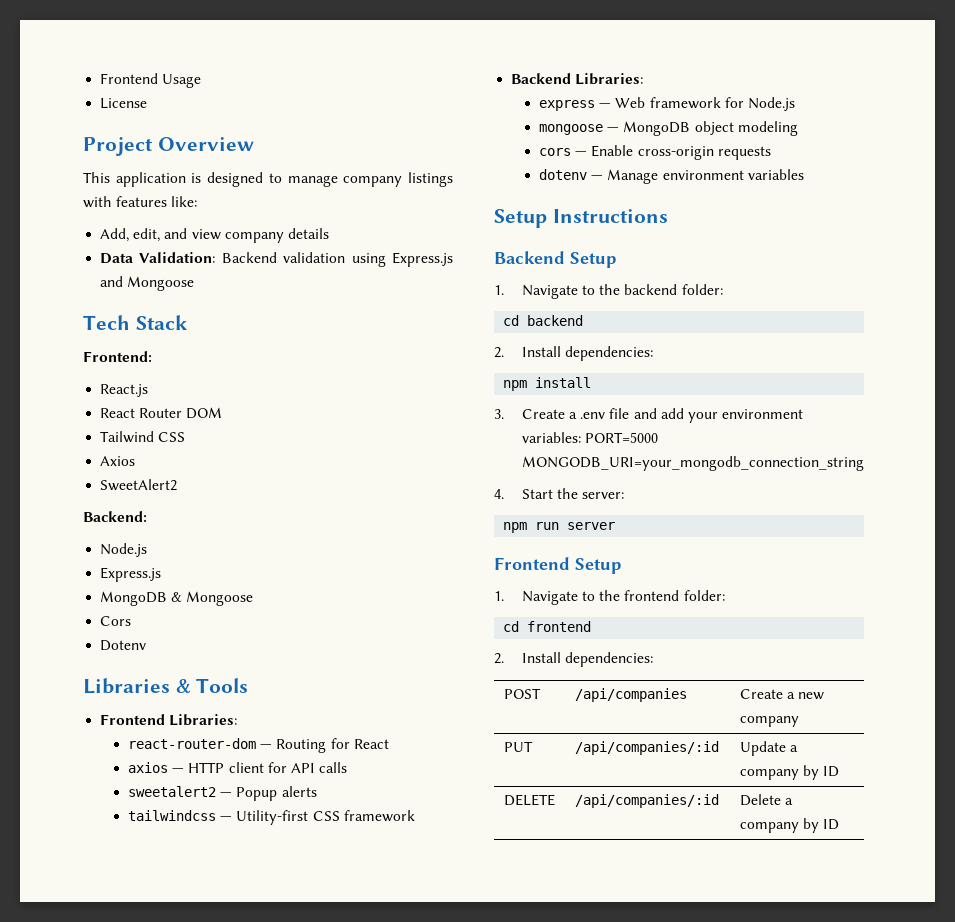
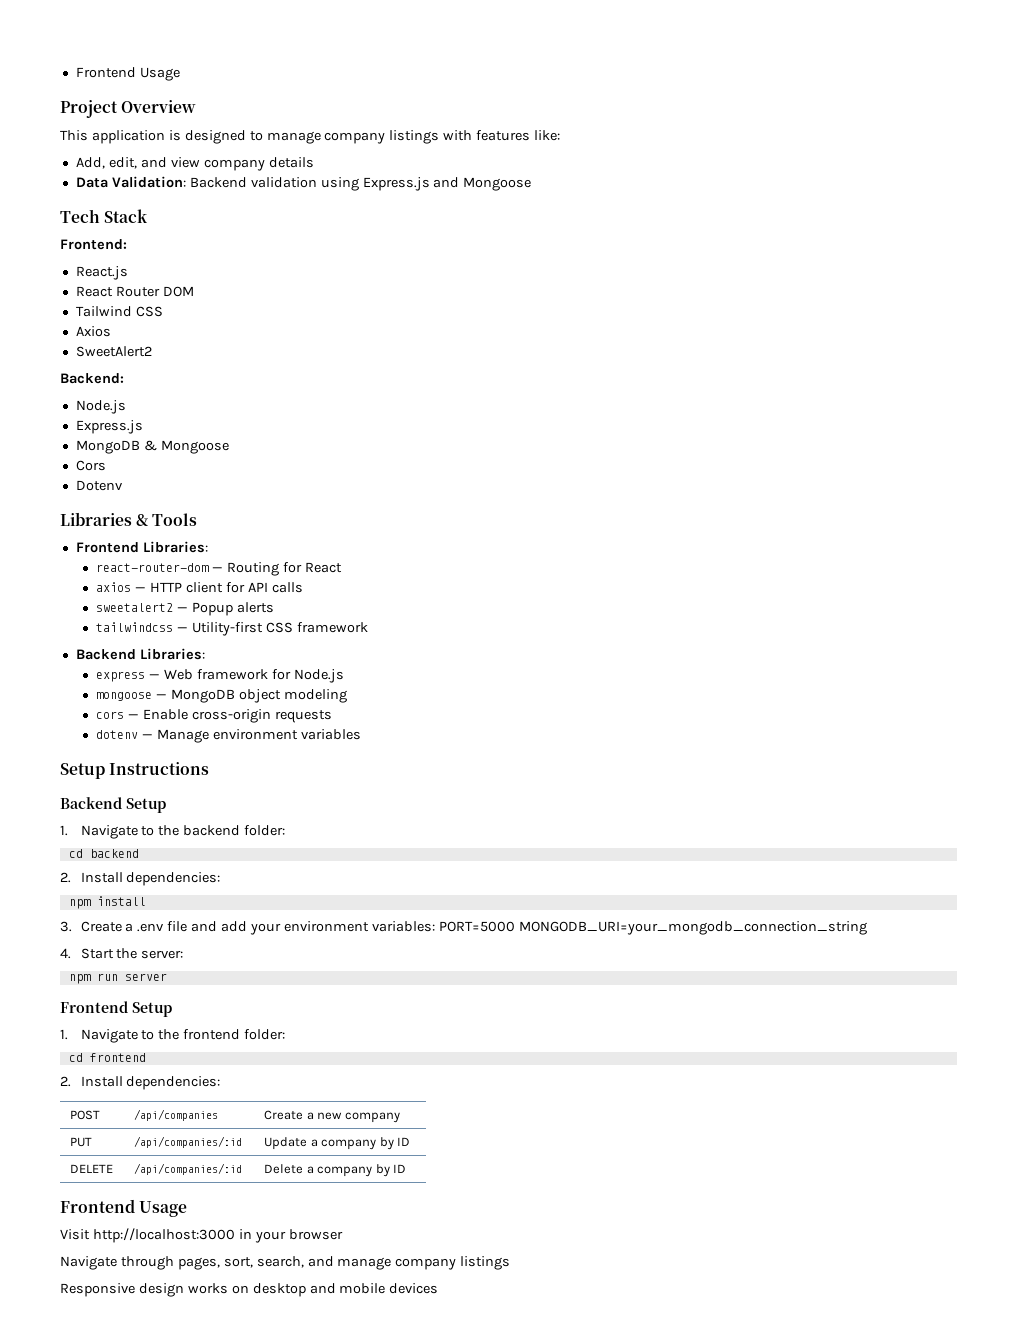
[100,73,202,88] [100,98,148,109] Frontend Usage // License -> [75,67,180,81] Frontend Usage
(840, 824) none -> [60,1199,188,1217] [60,1228,343,1243] [60,1256,511,1270] [60,1283,439,1297] // Frontend Usage // Visit http://localhost:3000 in your browser // Navigate through pages, sort, search, and manage company listings // Responsive design works on desktop and mobile devices

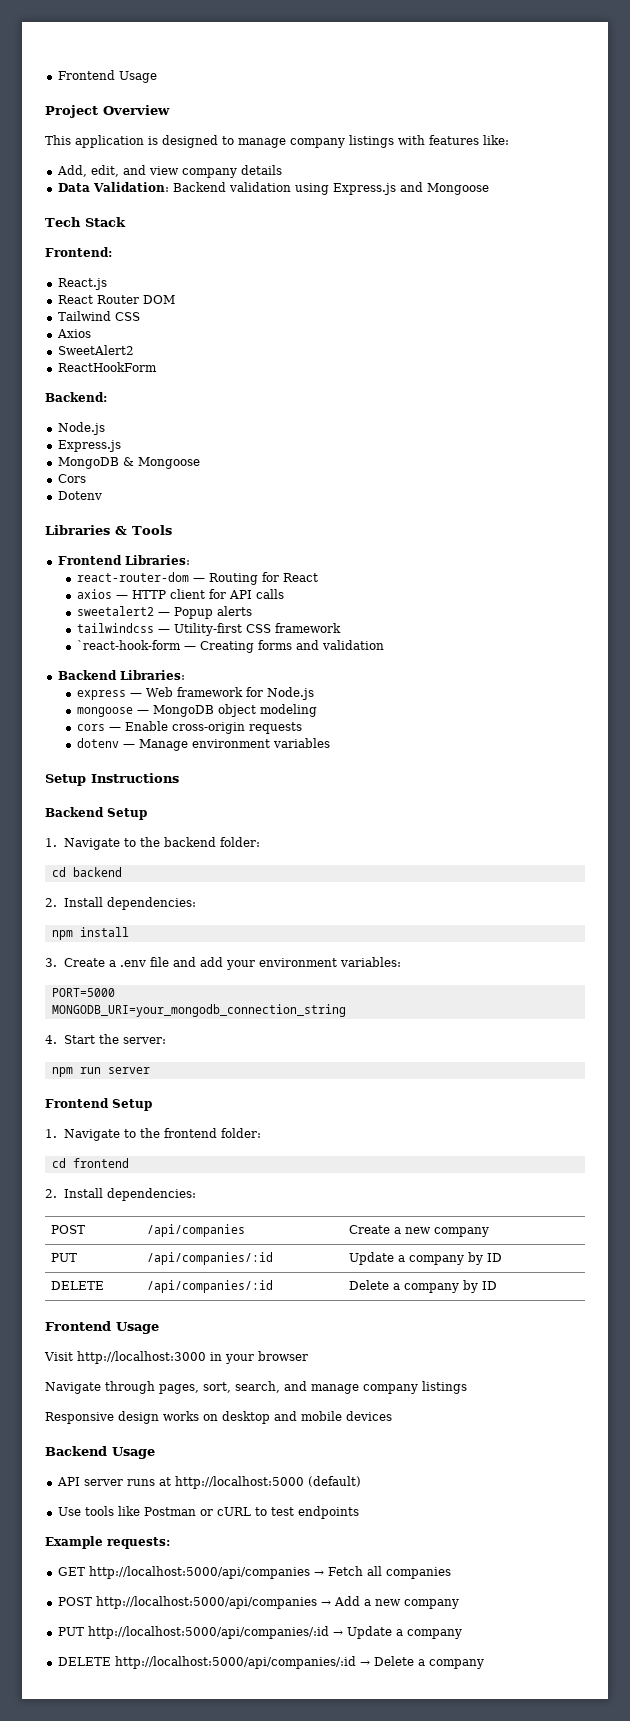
(152, 351) none -> [57,362,157,372] // ReactHookForm
(369, 627) none -> [76,640,384,653] // `react-hook-form — Creating forms and validation
(435, 926) none -> (402, 962) //
(515, 926) none -> (115, 992) //
(439, 1288) none -> [45,1446,155,1459] [56,1476,361,1489] [57,1506,359,1519] [45,1536,170,1549] [57,1566,451,1579] [57,1596,459,1609] [57,1626,462,1639] [57,1656,484,1669] // Backend Usage // API server runs at http://localhost:5000 (default) // Use tools like Postman or cURL to test endpoints // Example requests: // GET http://localhost:5000/api/companies → Fetch all companies // POST http://localhost:5000/api/companies → Add a new company // PUT http://localhost:5000/api/companies/:id → Update a company // DELETE http://localhost:5000/api/companies/:id → Delete a company

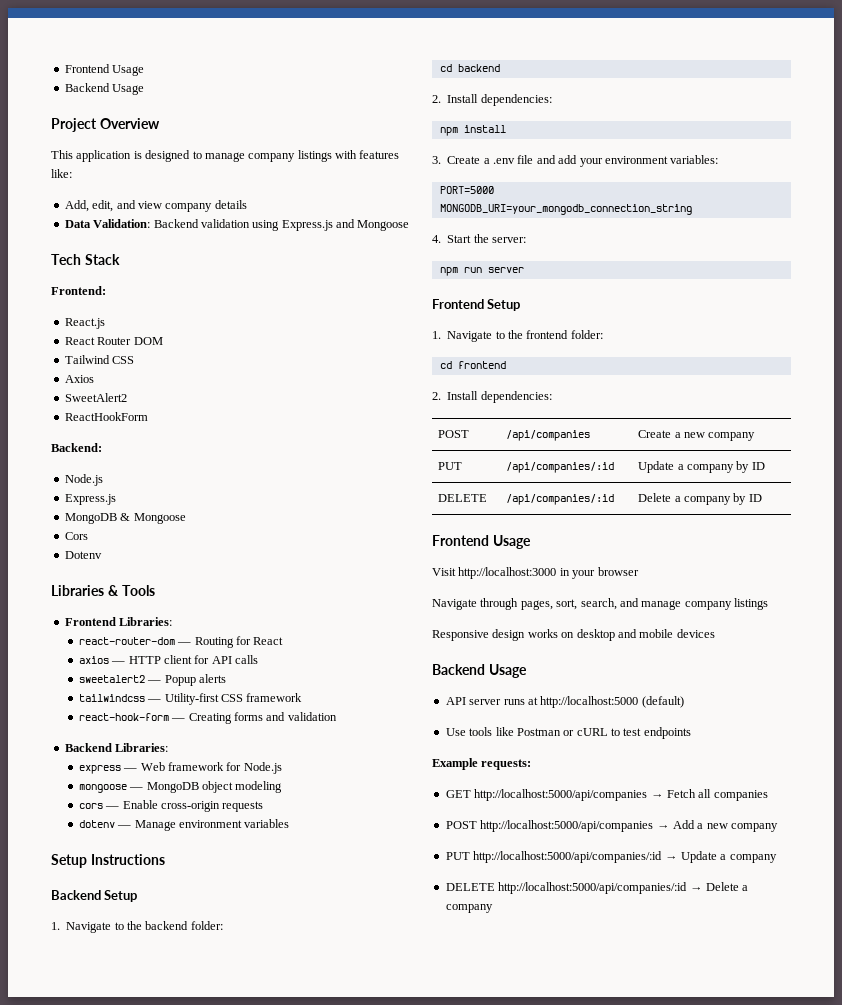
[57,70,157,83] Frontend Usage -> [64,64,145,76] [64,83,145,95] Frontend Usage // Backend Usage
[76,640,181,650] `react-hook-form -> [78,713,169,721] react-hook-form

